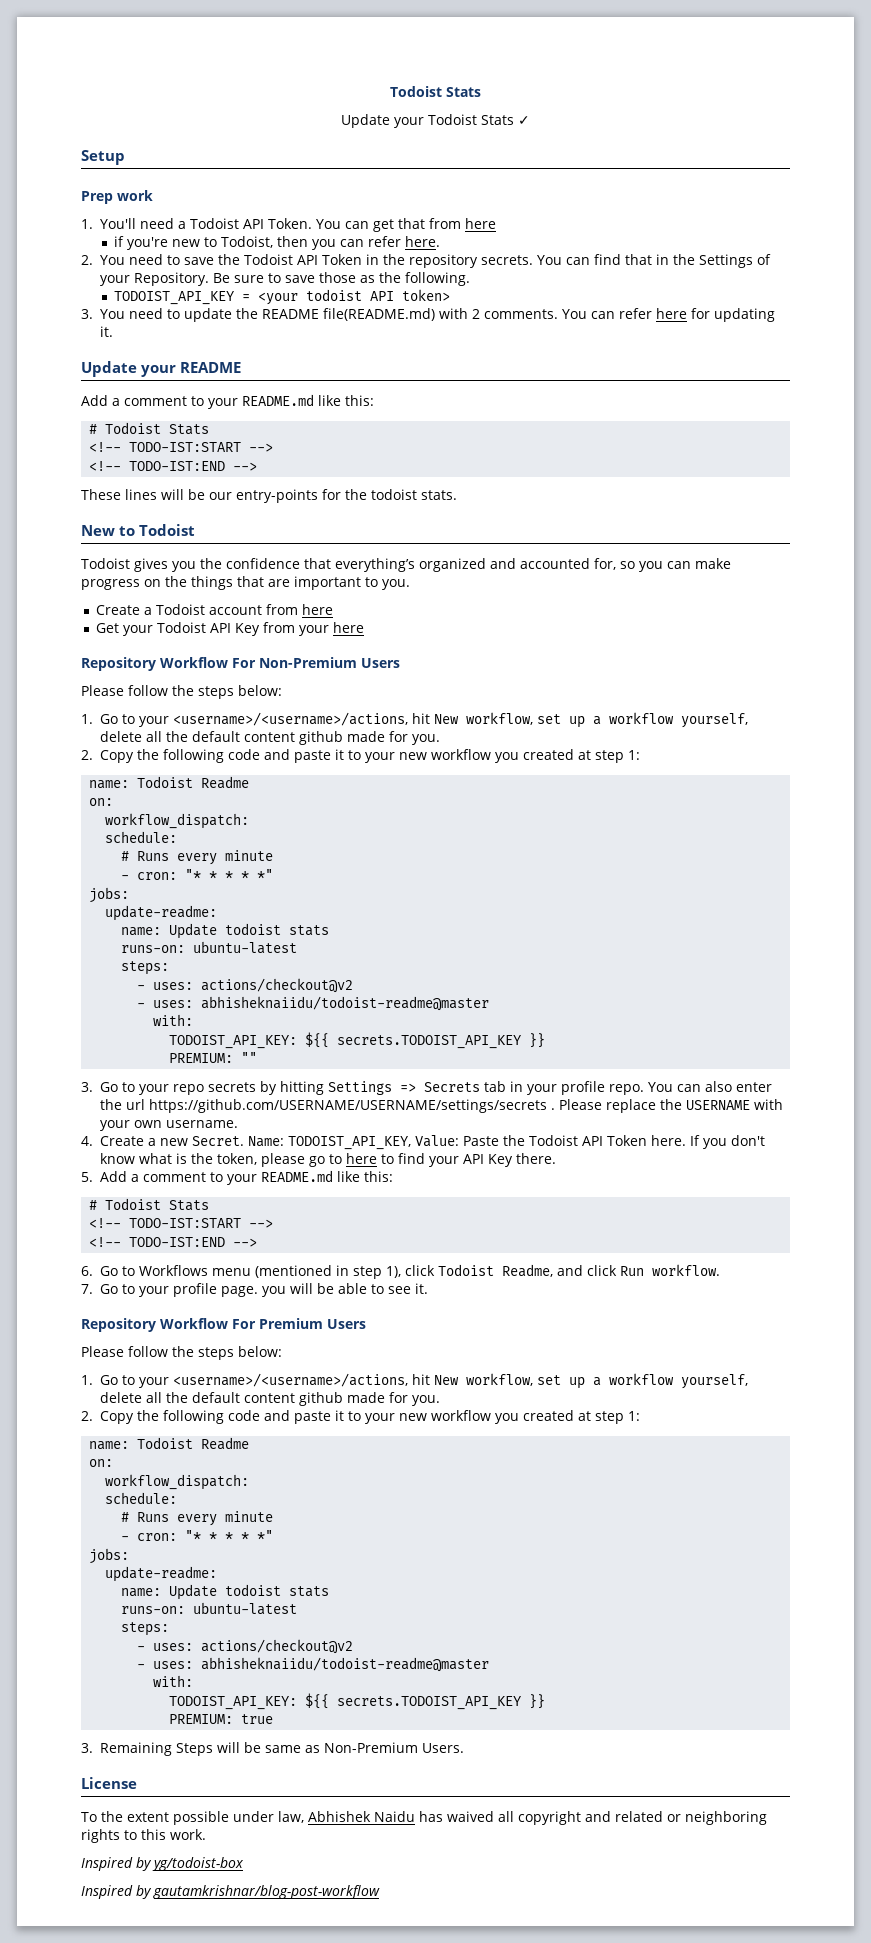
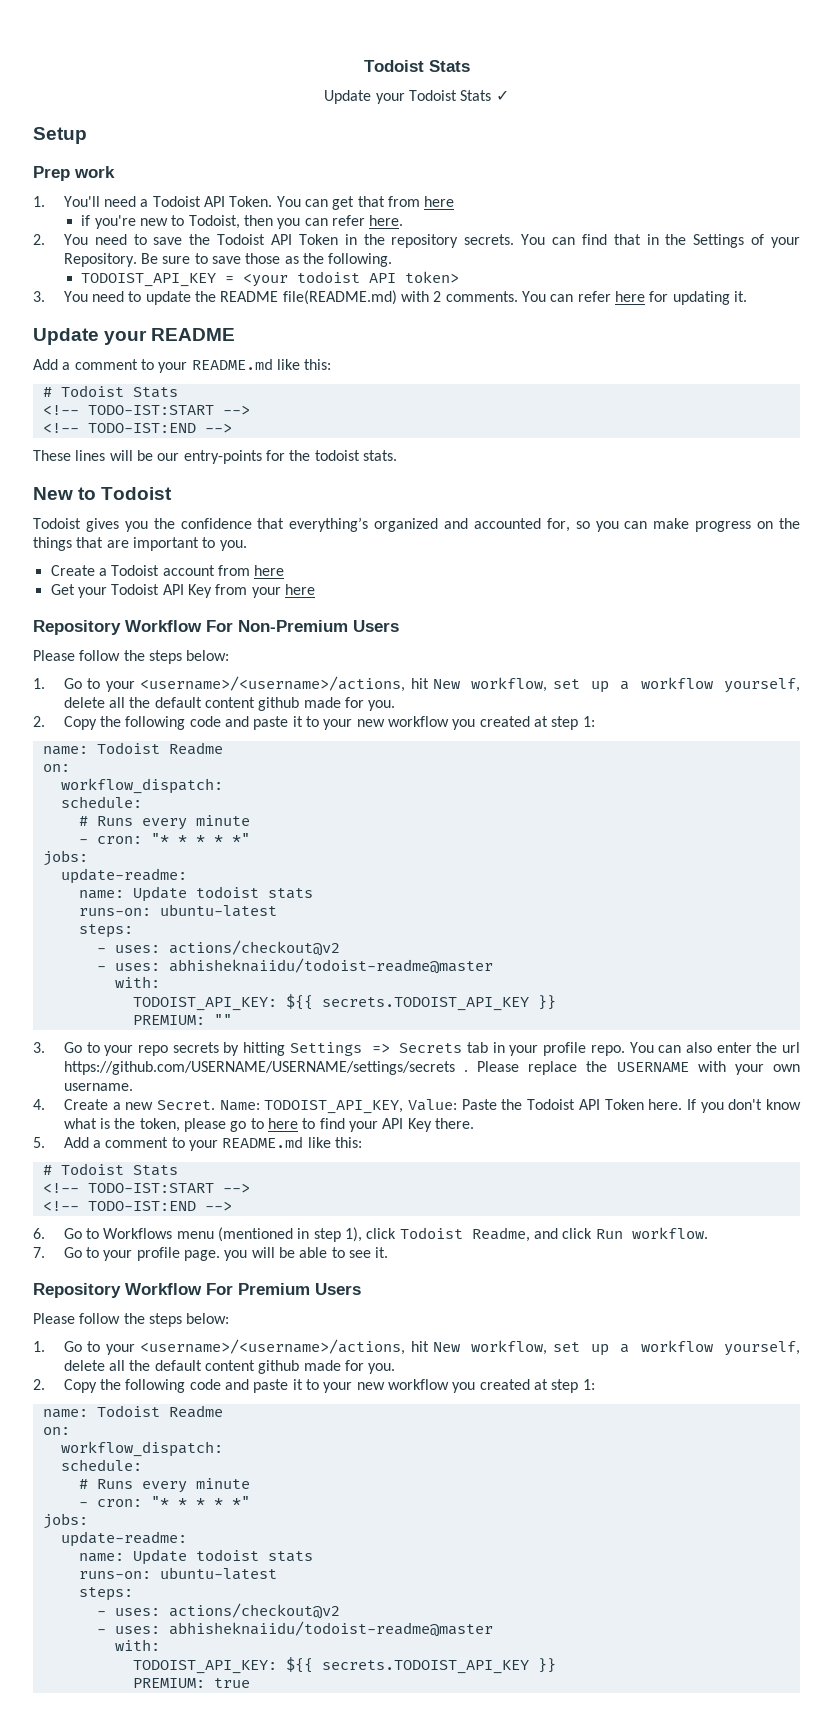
[81,1742,464,1756] [81,1777,137,1789] [81,1811,767,1825] [81,1829,206,1843] [81,1857,244,1871] [81,1885,380,1899] // 3. Remaining Steps will be same as Non-Premium Users. // License // To the extent possible under law, Abhishek Naidu has waived all copyright and related or neighboring rights to this work. // Inspired by yg/todoist-box // Inspired by gautamkrishnar/blog-post-workflow -> (250, 1683) none

